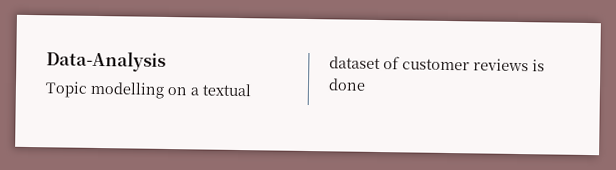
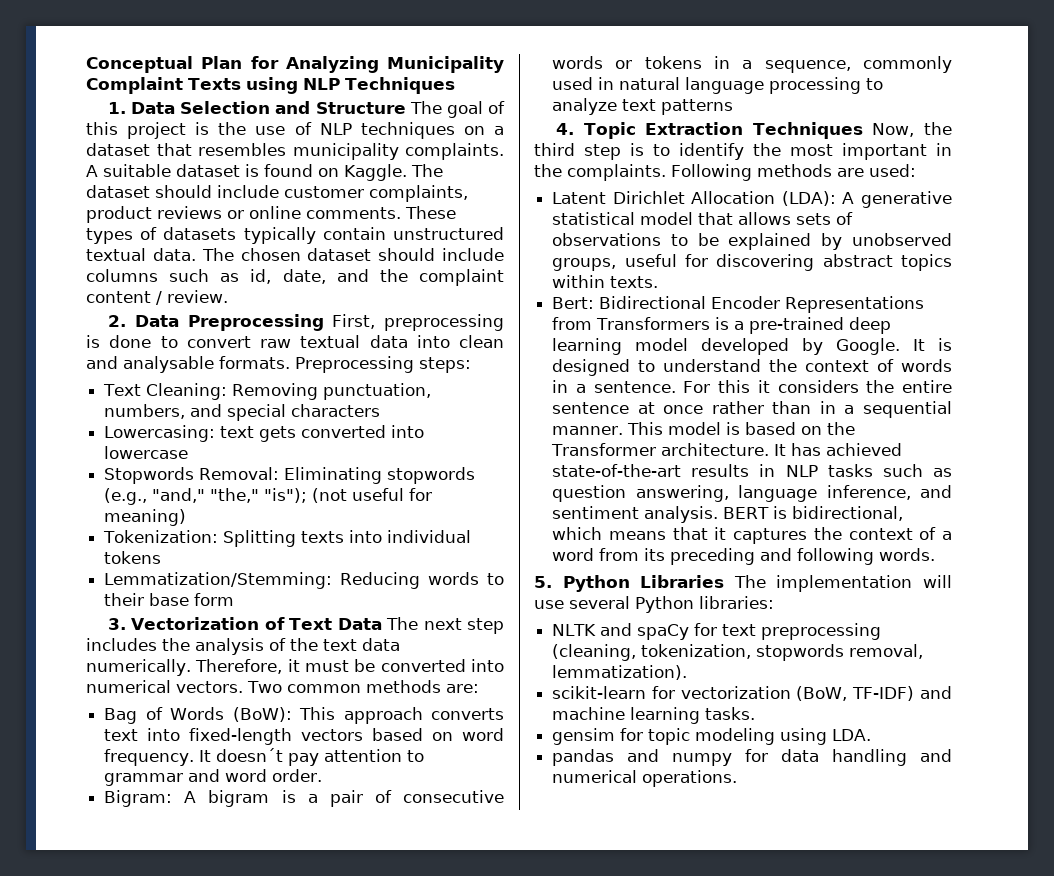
[46,50,166,72] [45,81,252,99] [329,56,545,72] [328,78,366,91] Data-Analysis // Topic modelling on a textual dataset of customer reviews is done -> [86,56,504,73] [86,77,455,94] [108,101,505,118] [86,122,504,139] [86,143,504,160] [86,164,443,181] [86,185,468,202] [86,206,456,223] [86,227,504,244] [86,248,504,261] [86,269,504,286] [86,290,228,305] [108,314,505,331] [86,335,504,348] [86,356,471,373] [103,383,432,400] [104,404,381,421] [104,425,425,442] [104,446,189,459] [104,467,476,484] [104,488,433,505] [104,509,187,526] [103,530,472,547] [104,551,162,564] [104,572,504,589] [104,593,235,606] [108,617,504,634] [86,638,400,655] [86,659,505,676] [86,680,479,693] [104,707,504,724] [104,728,505,745] [104,748,425,766] [104,769,323,786] [104,790,504,807] [552,56,952,73] [552,77,884,94] [552,98,734,115] [556,122,952,139] [534,143,952,160] [534,164,916,181] [552,191,952,208] [552,212,854,225] [552,233,952,250] [552,254,952,271] [552,275,659,288] [552,296,925,313] [552,317,892,334] [552,338,952,355] [552,359,953,376] [552,380,952,393] [552,401,952,418] [552,422,856,435] [551,443,903,456] [552,464,952,477] [552,485,952,502] [552,506,904,523] [552,527,952,544] [552,548,936,565] [534,575,952,592] [534,596,774,613] [552,623,882,640] [552,644,924,661] [552,665,688,680] [552,686,952,701] [552,707,756,724] [552,728,872,745] [552,749,952,766] [552,770,738,787] Conceptual Plan for Analyzing Municipality Complaint Texts using NLP Techniques // 1. Data Selection and Structure The goal of this project is the use of NLP techniques on a dataset that resembles municipality complaints. A suitable dataset is found on Kaggle. The dataset should include customer complaints, product reviews or online comments. These types of datasets typically contain unstructured textual data. The chosen dataset should include columns such as id, date, and the complaint content / review. // 2. Data Preprocessing First, preprocessing is done to convert raw textual data into clean and analysable formats. Preprocessing steps: // Text Cleaning: Removing punctuation, numbers, and special characters // Lowercasing: text gets converted into lowercase // Stopwords Removal: Eliminating stopwords (e.g., "and," "the," "is"); (not useful for meaning) // Tokenization: Splitting texts into individual tokens // Lemmatization/Stemming: Reducing words to their base form // 3. Vectorization of Text Data The next step includes the analysis of the text data numerically. Therefore, it must be converted into numerical vectors. Two common methods are: // Bag of Words (BoW): This approach converts text into fixed-length vectors based on word frequency. It doesn´t pay attention to grammar and word order. // Bigram: A bigram is a pair of consecutive words or tokens in a sequence, commonly used in natural language processing to analyze text patterns // 4. Topic Extraction Techniques Now, the third step is to identify the most important in the complaints. Following methods are used: // Latent Dirichlet Allocation (LDA): A generative statistical model that allows sets of observations to be explained by unobserved groups, useful for discovering abstract topics within texts. // Bert: Bidirectional Encoder Representations from Transformers is a pre-trained deep learning model developed by Google. It is designed to understand the context of words in a sentence. For this it considers the entire sentence at once rather than in a sequential manner. This model is based on the Transformer architecture. It has achieved state-of-the-art results in NLP tasks such as question answering, language inference, and sentiment analysis. BERT is bidirectional, which means that it captures the context of a word from its preceding and following words. // 5. Python Libraries The implementation will use several Python libraries: // NLTK and spaCy for text preprocessing (cleaning, tokenization, stopwords removal, lemmatization). // scikit-learn for vectorization (BoW, TF-IDF) and machine learning tasks. // gensim for topic modeling using LDA. // pandas and numpy for data handling and numerical operations.

